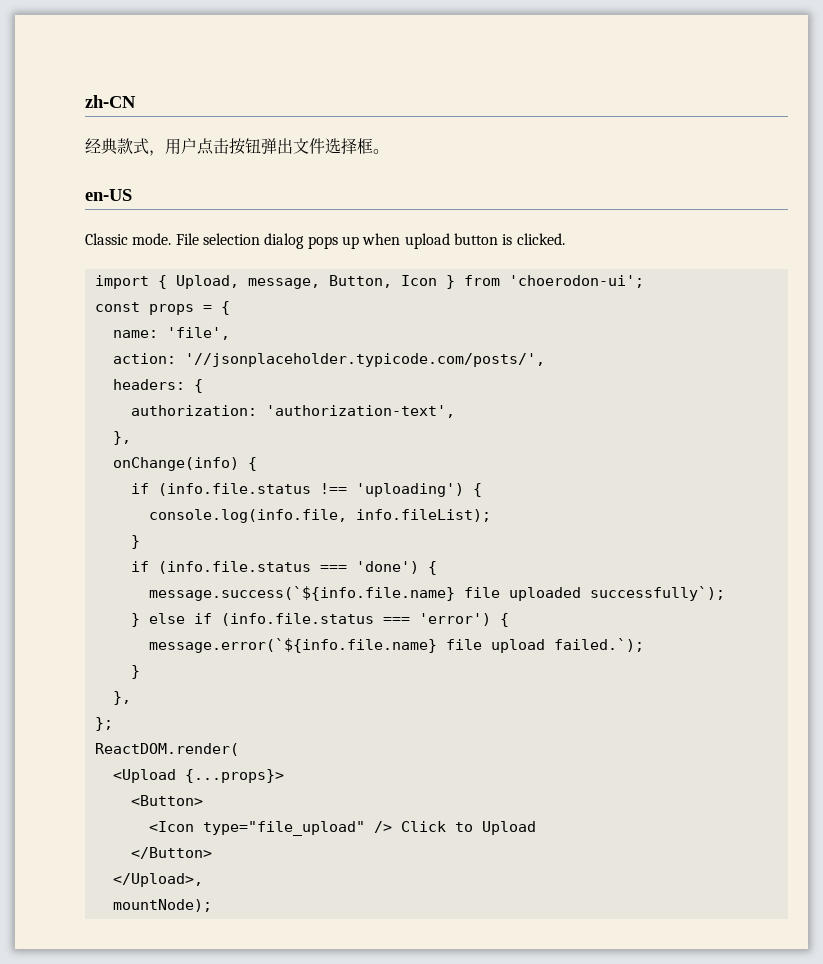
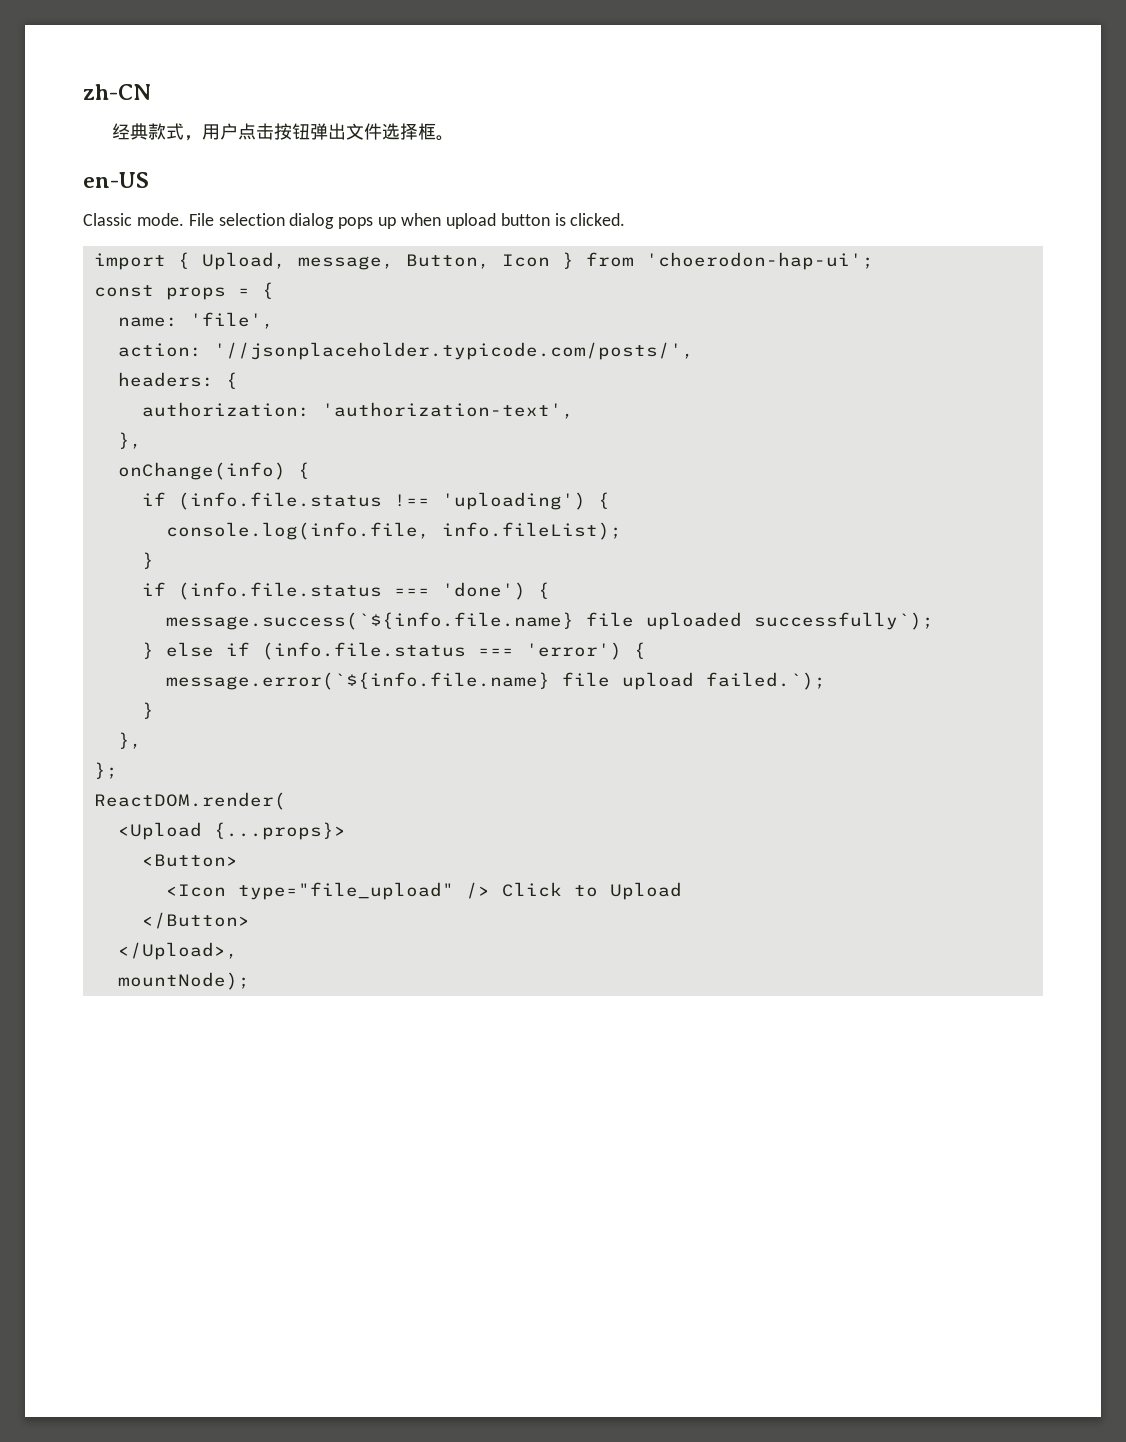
[508,275,644,288] 'choerodon-ui'; -> [645,252,874,270] 'choerodon-hap-ui';

